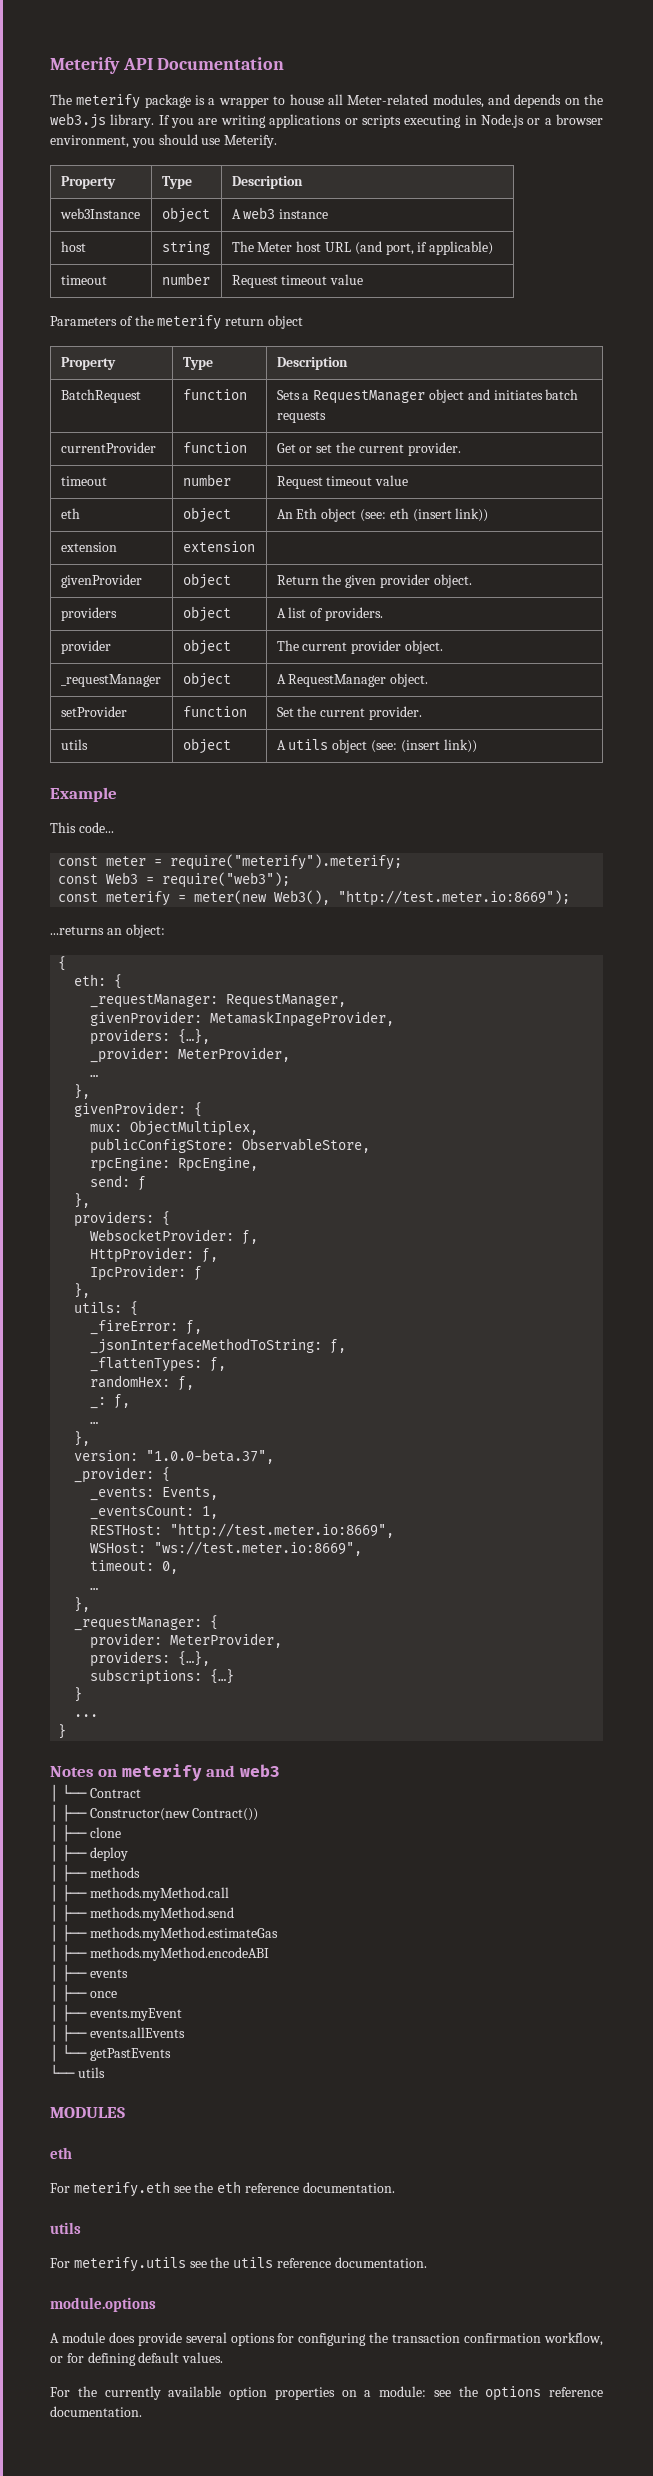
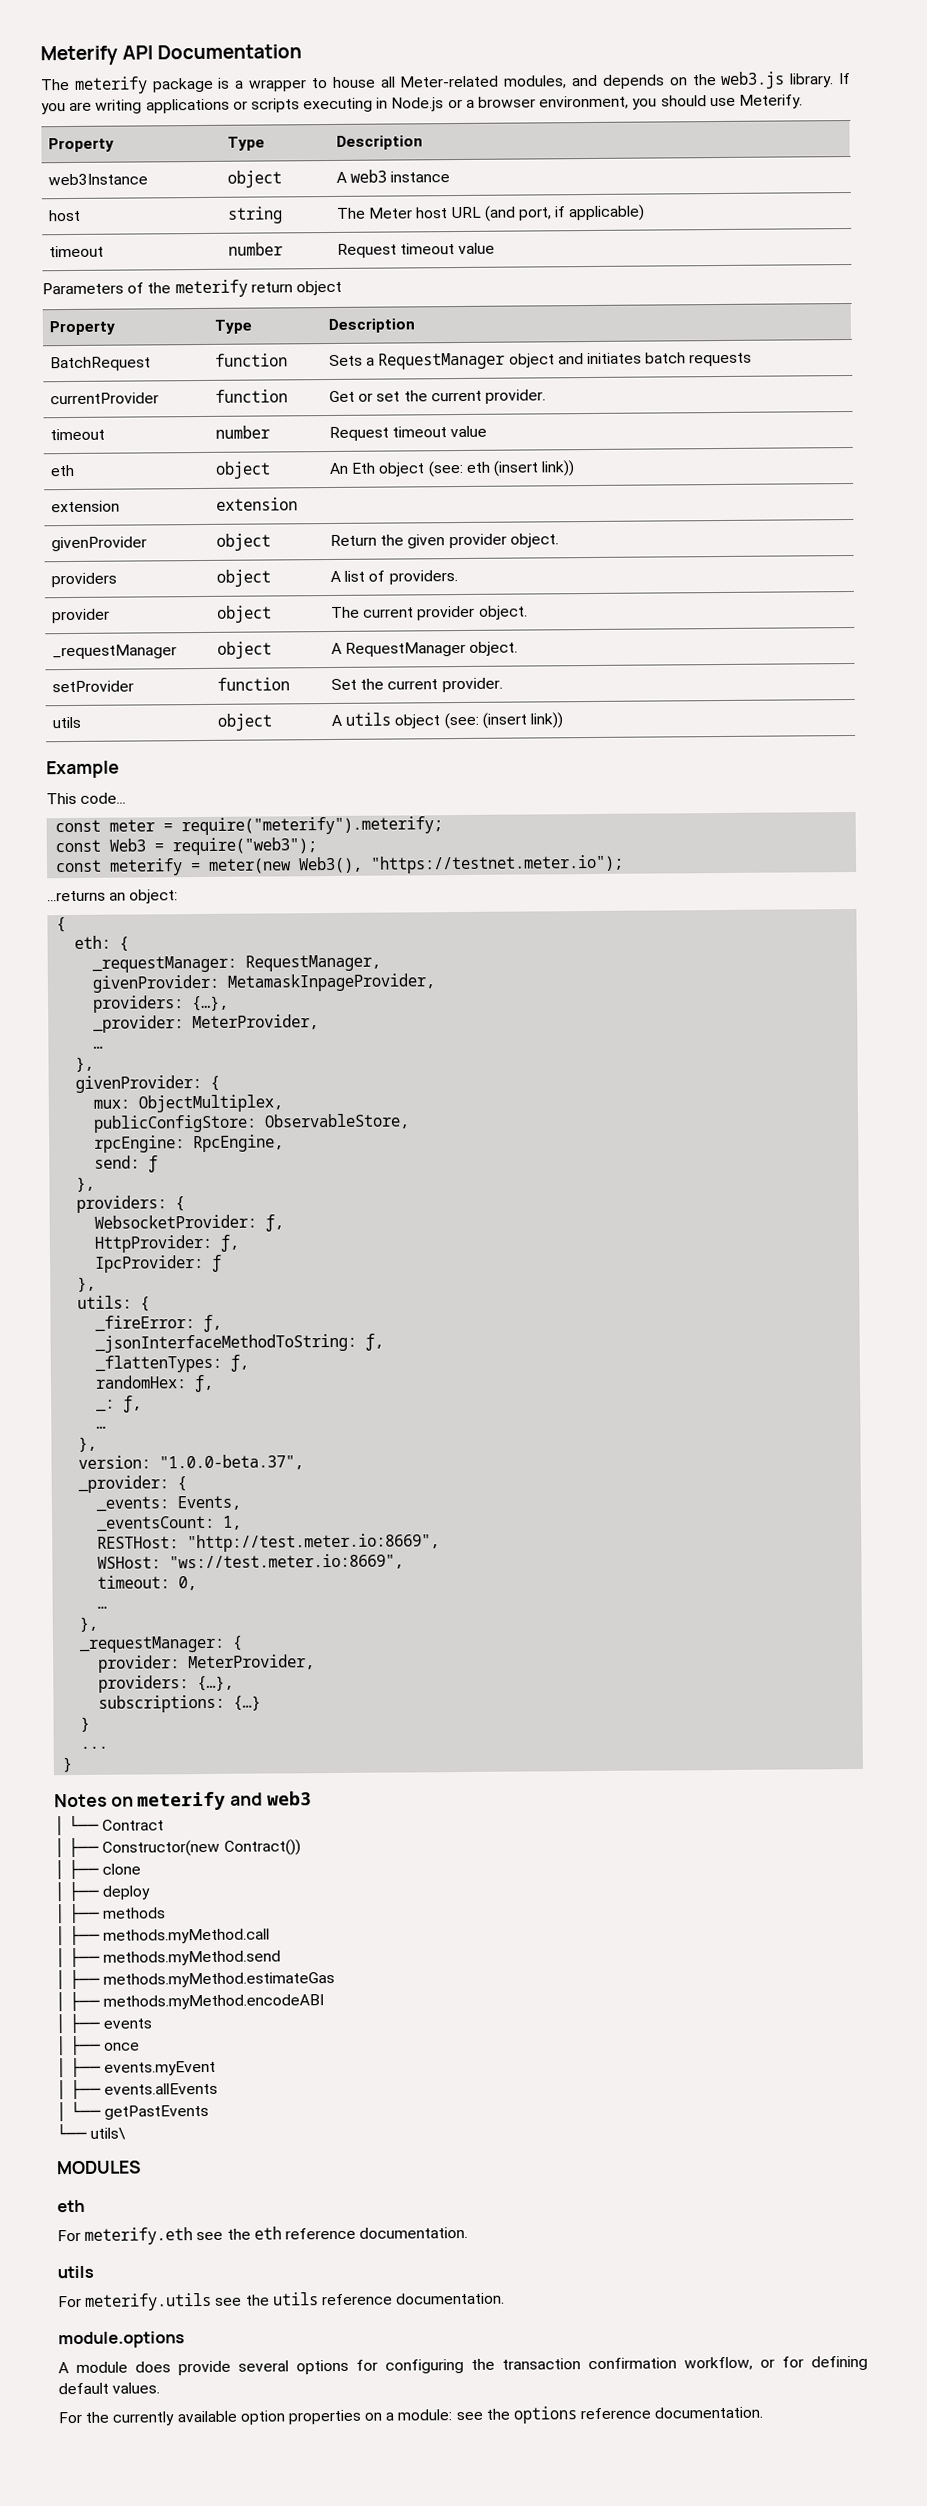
[338,890,571,906] "http://test.meter.io:8669"); -> [370,854,625,874] "https://testnet.meter.io");
[77,2067,105,2078] utils -> [90,2127,127,2140] utils\

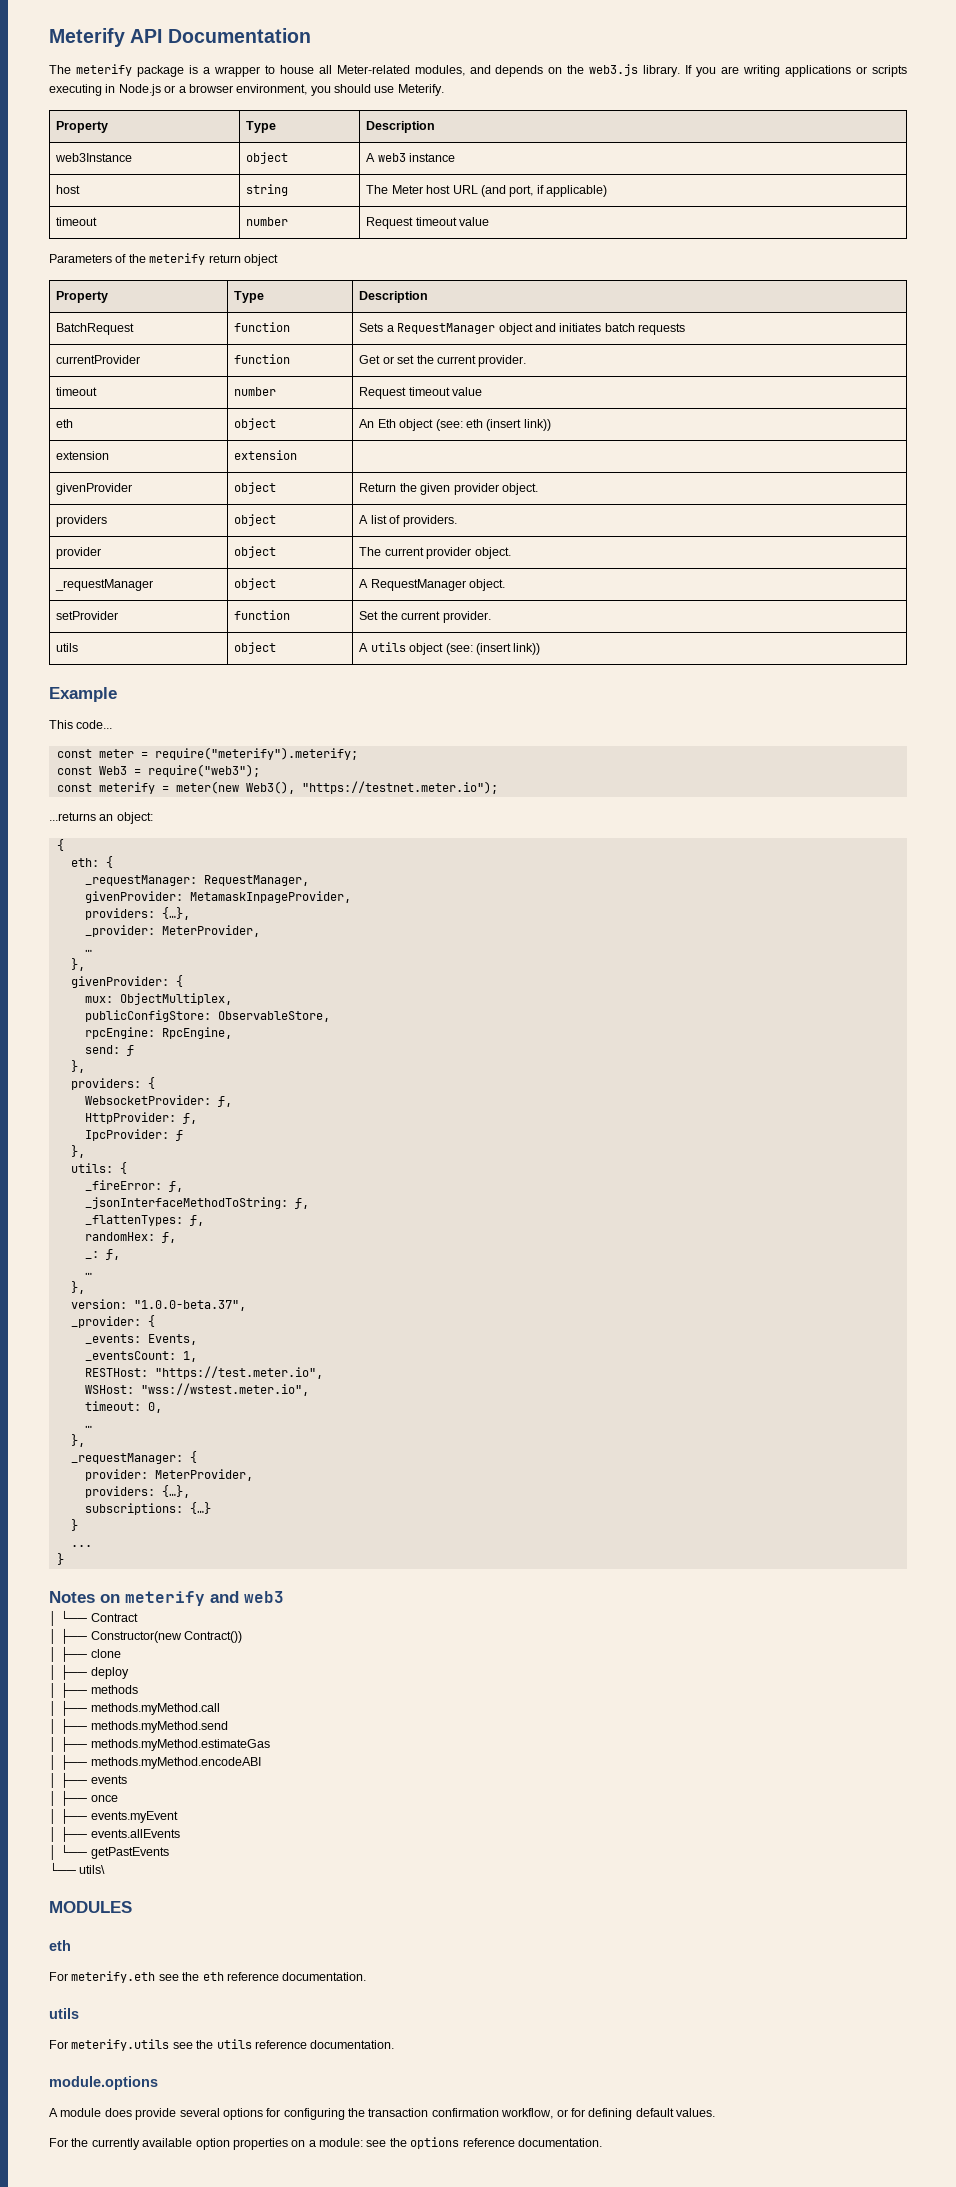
[187,1533,441,1553] "http://test.meter.io:8669", -> [154,1366,323,1379] "https://test.meter.io",
[169,1553,405,1571] "ws://test.meter.io:8669", -> [140,1383,309,1396] "wss://wstest.meter.io",

